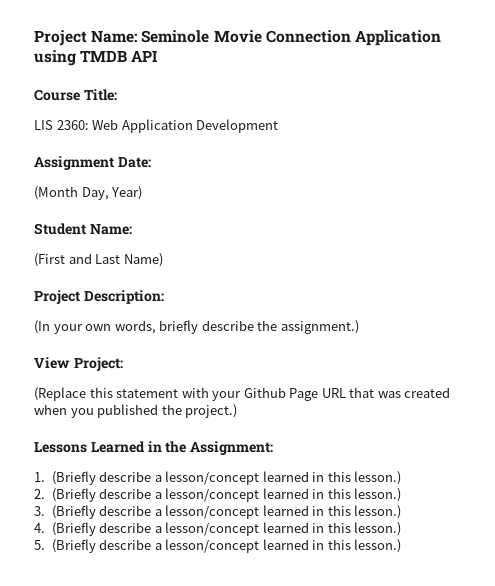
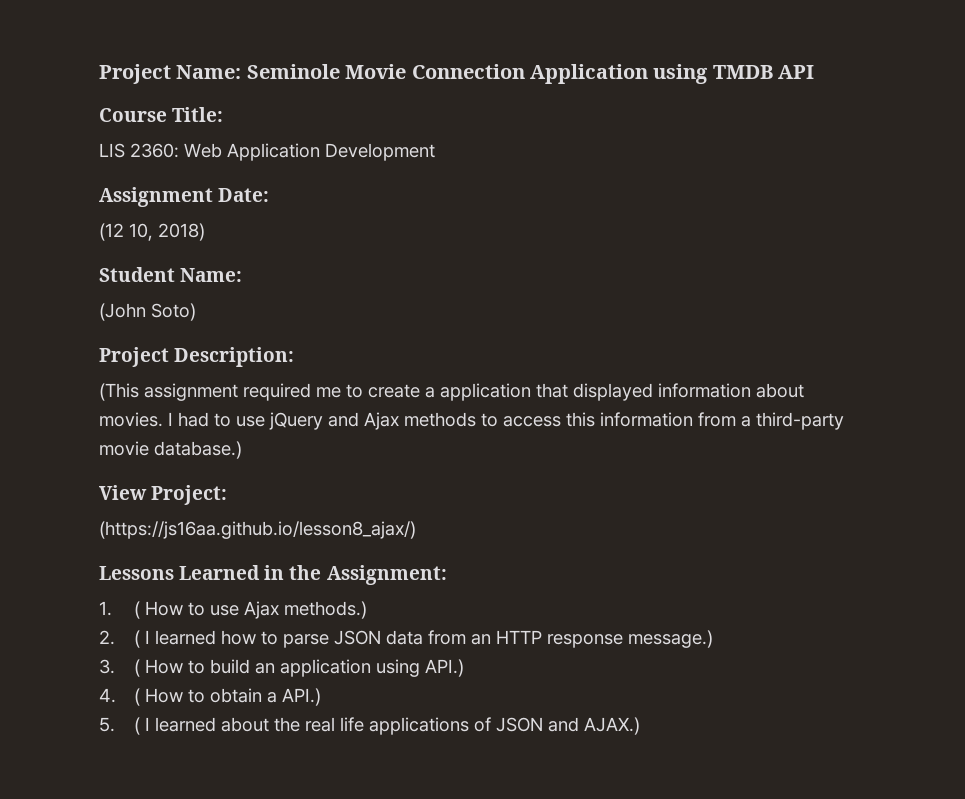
[34,186,143,200] (Month Day, Year) -> [99,223,205,241] (12 10, 2018)
[34,253,163,267] [34,290,164,304] [34,320,359,334] [34,357,123,371] [34,387,451,401] [34,404,238,418] (First and Last Name) // Project Description: // (In your own words, briefly describe the assignment.) // View Project: // (Replace this statement with your Github Page URL that was created when you published the project.) -> [99,303,196,321] [99,347,295,367] [99,383,804,401] [99,412,844,430] [99,441,242,459] [99,485,228,505] [99,521,416,539] (John Soto) // Project Description: // (This assignment required me to create a application that displayed information about movies. I had to use jQuery and Ajax methods to access this information from a third-party movie database.) // View Project: // (https://js16aa.github.io/lesson8_ajax/)
[51,471,402,485] [34,488,402,502] [34,505,402,519] [34,522,402,536] [34,539,402,553] (Briefly describe a lesson/concept learned in this lesson.) // 2. (Briefly describe a lesson/concept learned in this lesson.) // 3. (Briefly describe a lesson/concept learned in this lesson.) // 4. (Briefly describe a lesson/concept learned in this lesson.) // 5. (Briefly describe a lesson/concept learned in this lesson.) -> [133,601,367,619] [99,630,713,648] [99,659,464,677] [99,688,321,706] [99,717,640,735] ( How to use Ajax methods.) // 2. ( I learned how to parse JSON data from an HTTP response message.) // 3. ( How to build an application using API.) // 4. ( How to obtain a API.) // 5. ( I learned about the real life applications of JSON and AJAX.)

